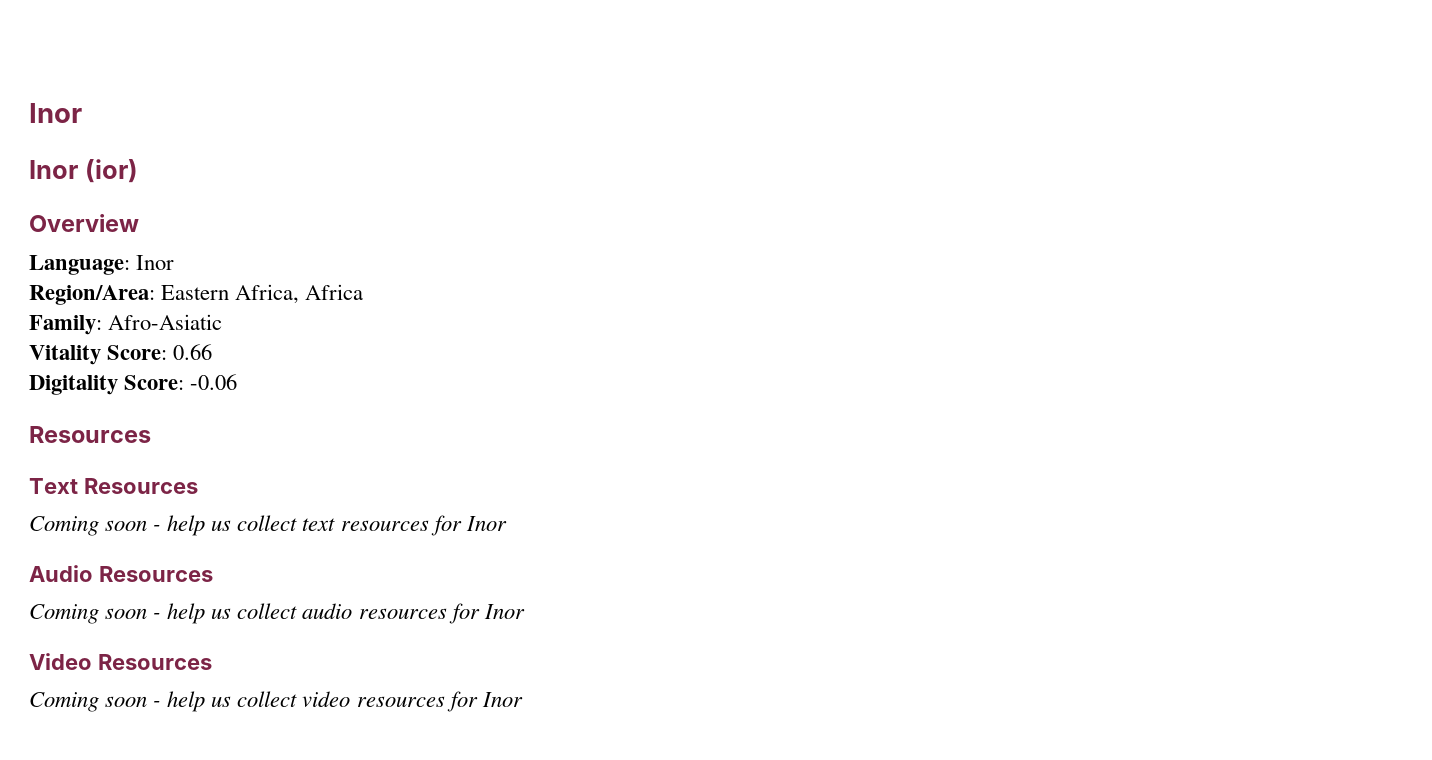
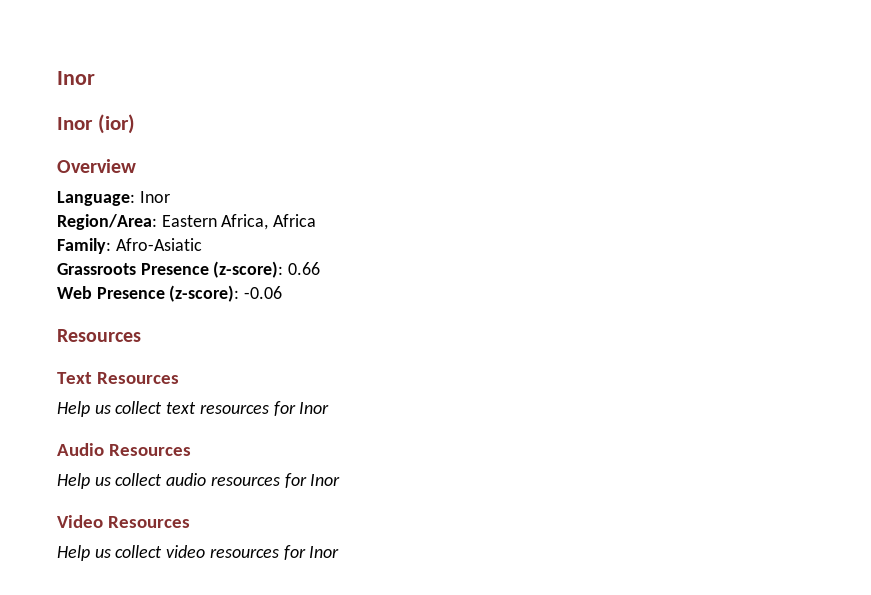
[29,344,213,365] [29,375,185,395] Vitality Score: 0.66 // Digitality Score: -> [57,261,321,278] [57,285,240,302] Grassroots Presence (z-score): 0.66 // Web Presence (z-score):
[29,515,206,536] Coming soon - help -> [57,401,90,417] Help
[29,603,206,624] Coming soon - help -> [57,473,90,489] Help
[29,691,206,712] Coming soon - help -> [57,545,90,561] Help

